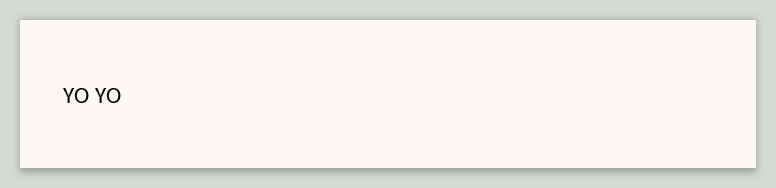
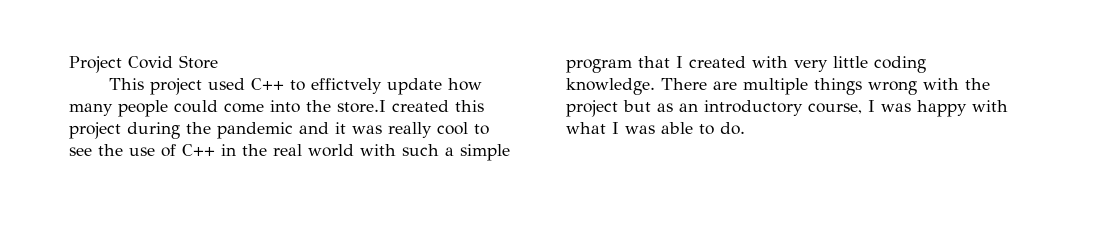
[63,88,122,103] YO YO -> [69,55,218,73] [109,78,483,95] [69,100,484,117] [69,122,489,139] [69,144,510,161] [566,56,926,73] [566,78,990,95] [566,100,1008,117] [566,122,745,135] Project Covid Store // This project used C++ to effictvely update how many people could come into the store.I created this project during the pandemic and it was really cool to see the use of C++ in the real world with such a simple program that I created with very little coding knowledge. There are multiple things wrong with the project but as an introductory course, I was happy with what I was able to do.

